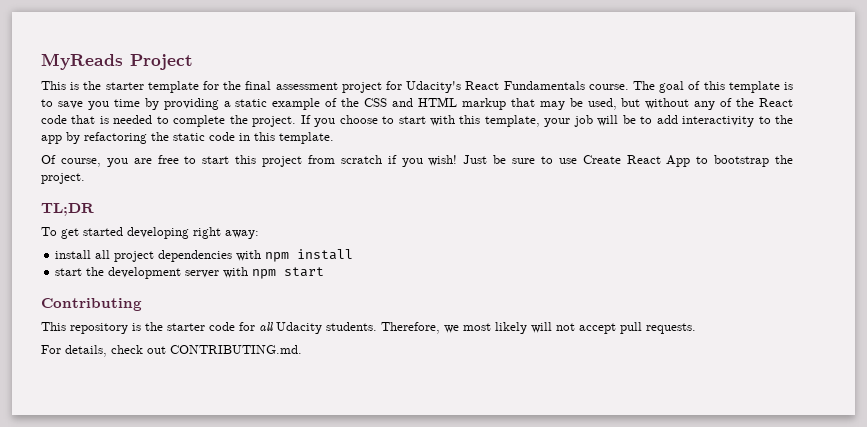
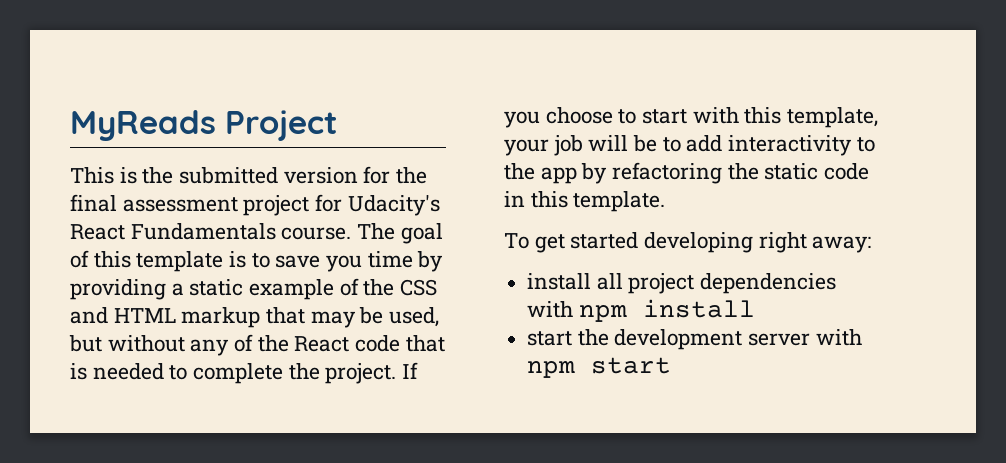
[105,81,199,93] starter template -> [179,167,358,184] submitted version
[41,155,793,167] [41,173,85,184] [41,203,94,216] // Of course, you are free to start this project from scratch if you wish! Just be sure to use Create React App to bootstrap the project. // TL;DR -> (666, 201) none
[41,298,142,311] [41,322,696,334] [41,345,302,357] // Contributing // This repository is the starter code for all Udacity students. Therefore, we most likely will not accept pull requests. // For details, check out CONTRIBUTING.md. -> (672, 365) none

